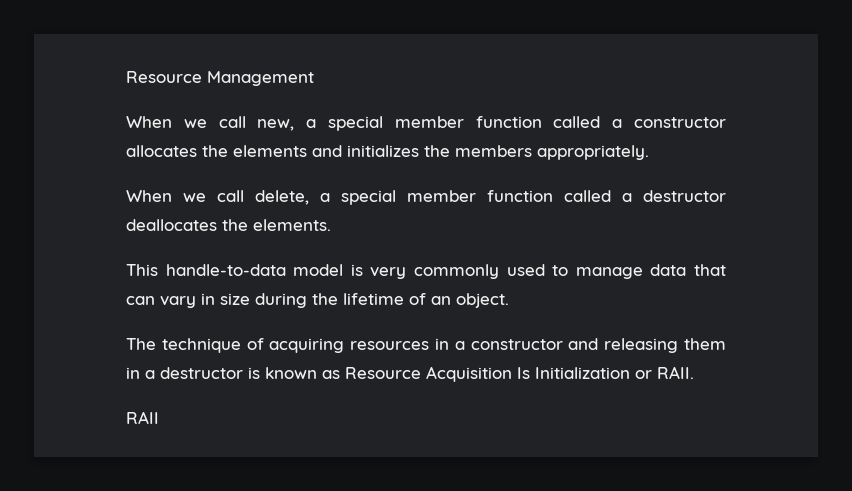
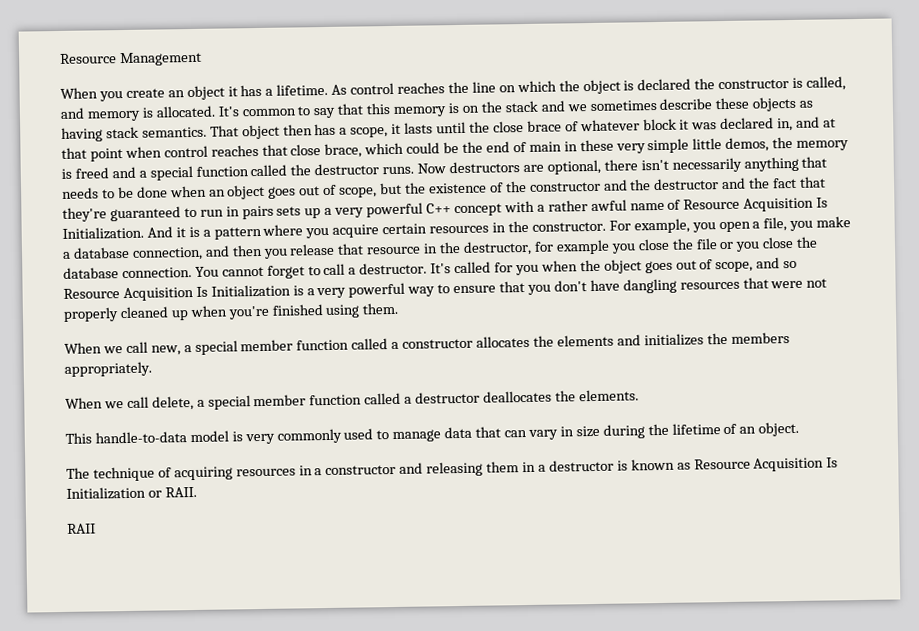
(314, 78) none -> [60,76,847,102] [60,96,814,122] [61,116,837,142] [61,136,850,162] [61,156,828,181] [62,176,827,200] [62,197,829,222] [62,216,852,240] [63,236,819,261] [63,257,798,279] [63,277,828,302] [63,302,399,322] // When you create an object it has a lifetime. As control reaches the line on which the object is declared the constructor is called, and memory is allocated. It's common to say that this memory is on the stack and we sometimes describe these objects as having stack semantics. That object then has a scope, it lasts until the close brace of whatever block it was declared in, and at that point when control reaches that close brace, which could be the end of main in these very simple little demos, the memory is freed and a special function called the destructor runs. Now destructors are optional, there isn't necessarily anything that needs to be done when an object goes out of scope, but the existence of the constructor and the destructor and the fact that they're guaranteed to run in pairs sets up a very powerful C++ concept with a rather awful name of Resource Acquisition Is Initialization. And it is a pattern where you acquire certain resources in the constructor. For example, you open a file, you make a database connection, and then you release that resource in the destructor, for example you close the file or you close the database connection. You cannot forget to call a destructor. It's called for you when the object goes out of scope, and so Resource Acquisition Is Initialization is a very powerful way to ensure that you don't have dangling resources that were not properly cleaned up when you're finished using them.

